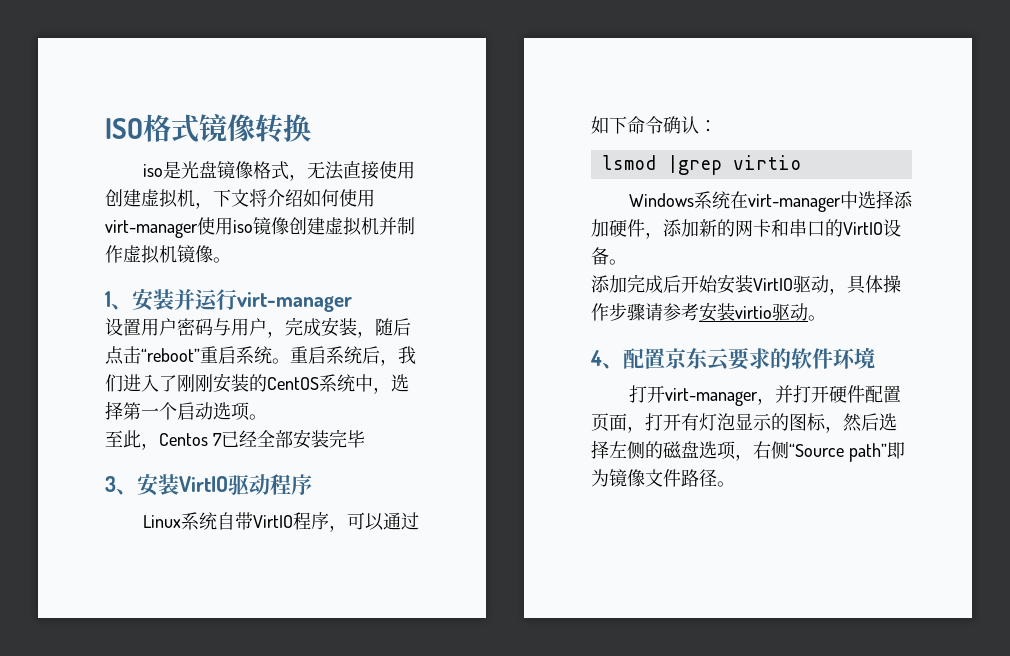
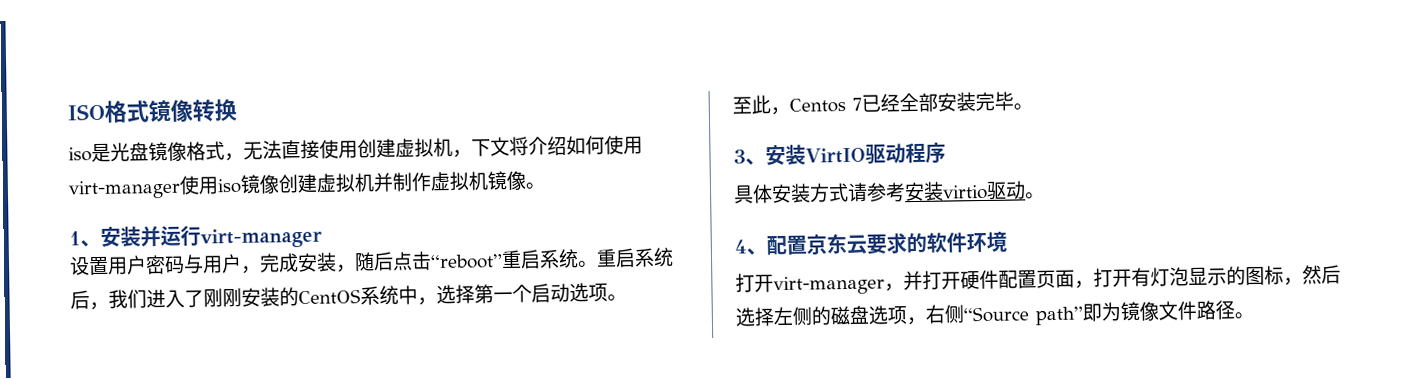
(365, 439) none -> [1013,103,1033,110] 。
[142,512,419,532] [591,116,717,134] [601,155,801,175] [628,190,913,212] [591,219,901,239] [591,247,627,265] [591,274,901,295] [591,303,645,321] Linux系统自带VirtIO程序，可以通过如下命令确认： // lsmod |grep virtio // Windows系统在virt-manager中选择添加硬件，添加新的网卡和串口的VirtIO设备。 // 添加完成后开始安装VirtIO驱动，具体操作步骤 -> [733,182,849,204] 具体安装方式

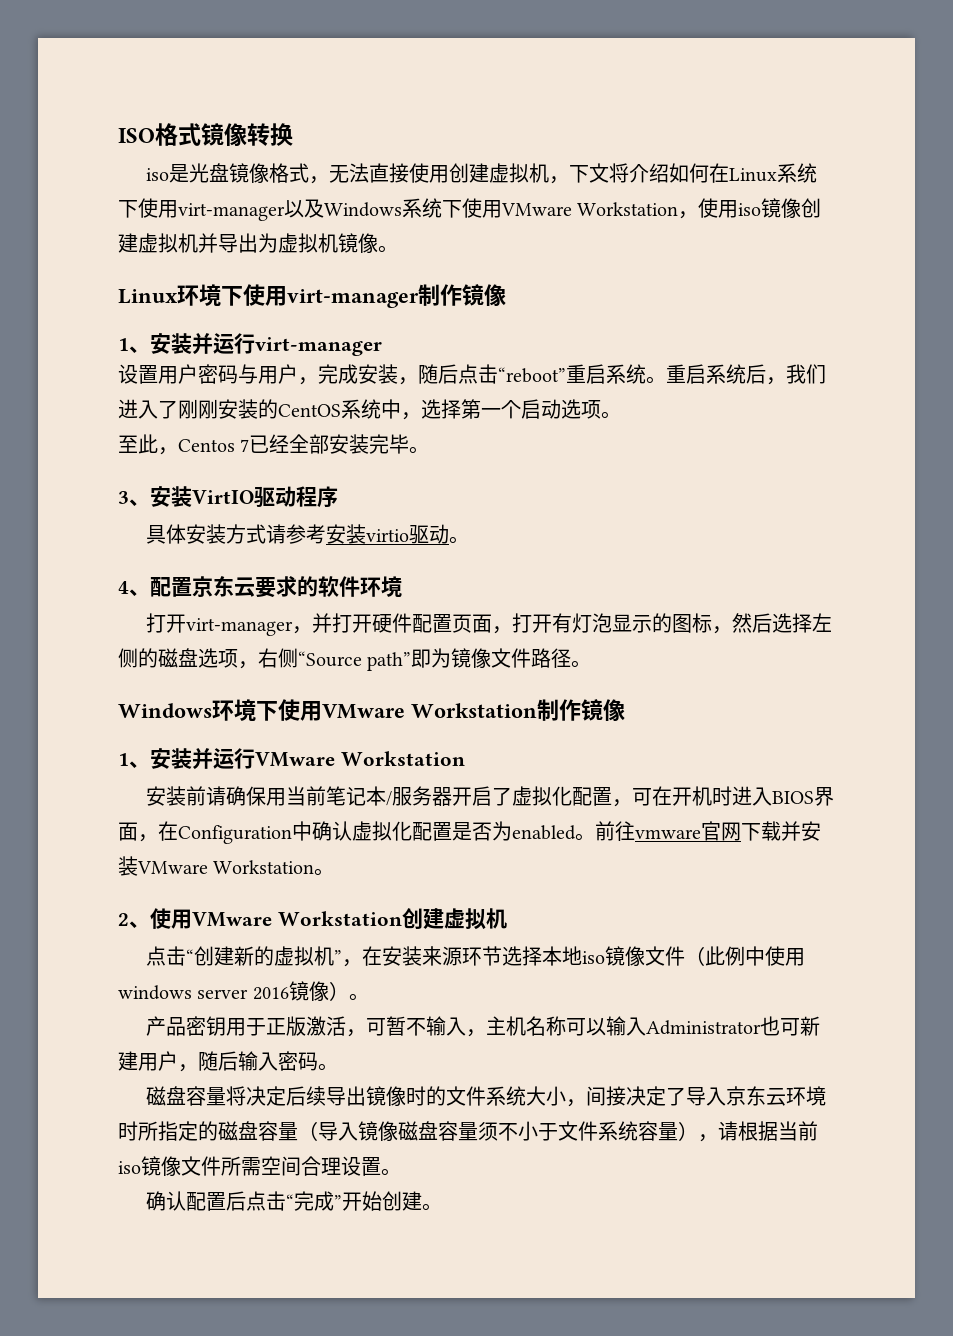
[604,135,643,155] [68,179,181,200] 使用virt-manager -> [709,163,818,183] [118,198,699,221] 在Linux系统下使用virt-manager以及Windows系统下使用VMware Workstation，
[392,172,431,192] 制作 -> [218,233,278,253] 导出为
(545, 185) none -> [118,284,506,308] // Linux环境下使用virt-manager制作镜像
(1254, 315) none -> [118,699,625,721] [118,748,465,770] [146,786,835,807] [118,821,821,844] [118,856,335,876] [118,908,507,930] [146,946,806,967] [118,981,369,1001] [146,1016,821,1037] [118,1051,338,1072] [146,1086,827,1107] [118,1121,818,1142] [118,1156,401,1176] [146,1191,443,1211] // Windows环境下使用VMware Workstation制作镜像 // 1、安装并运行VMware Workstation // 安装前请确保用当前笔记本/服务器开启了虚拟化配置，可在开机时进入BIOS界面，在Configuration中确认虚拟化配置是否为enabled。前往vmware官网下载并安装VMware Workstation。 // 2、使用VMware Workstation创建虚拟机 // 点击“创建新的虚拟机”，在安装来源环节选择本地iso镜像文件（此例中使用windows server 2016镜像）。 // 产品密钥用于正版激活，可暂不输入，主机名称可以输入Administrator也可新建用户，随后输入密码。 // 磁盘容量将决定后续导出镜像时的文件系统大小，间接决定了导入京东云环境时所指定的磁盘容量（导入镜像磁盘容量须不小于文件系统容量），请根据当前iso镜像文件所需空间合理设置。 // 确认配置后点击“完成”开始创建。

